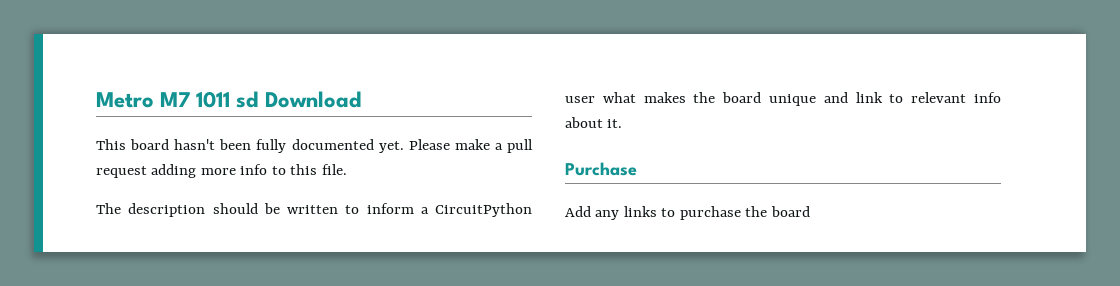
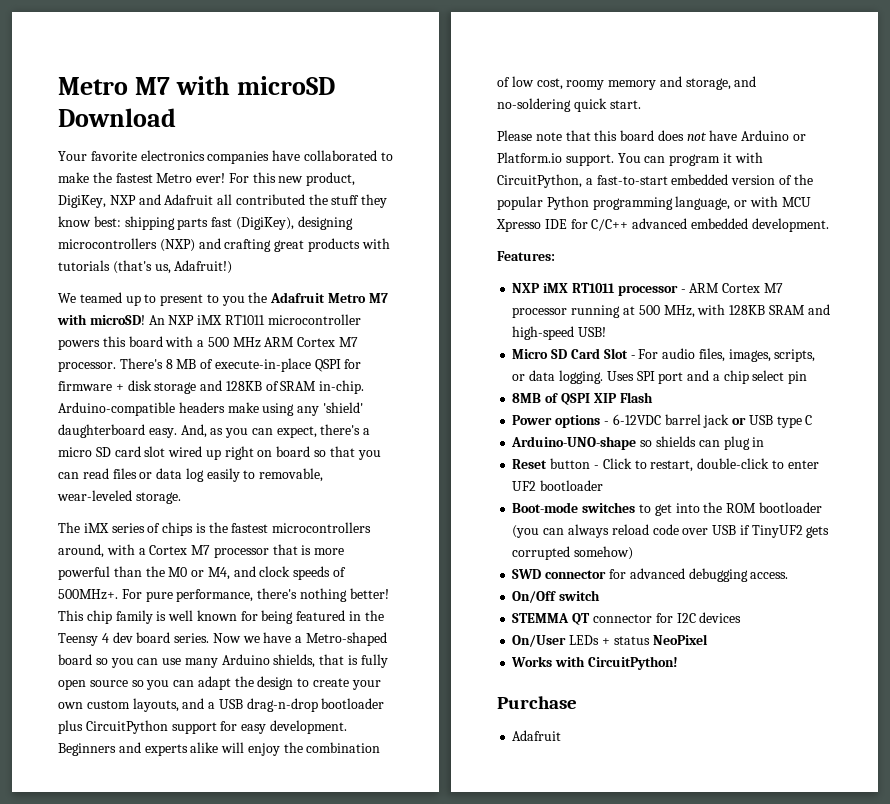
[96,91,260,108] Metro M7 1011 sd -> [58,76,335,95] Metro M7 with microSD
[96,139,534,153] [96,164,347,178] [96,203,532,217] [565,92,1002,106] [565,117,623,128] [565,162,637,176] [565,206,810,220] This board hasn't been fully documented yet. Please make a pull request adding more info to this file. // The description should be written to inform a CircuitPython user what makes the board unique and link to relevant info about it. // Purchase // Add any links to purchase the board -> [58,150,393,164] [58,172,356,186] [58,194,388,208] [58,216,353,230] [58,238,390,252] [58,260,233,274] [58,292,388,306] [57,314,361,325] [58,336,359,350] [58,358,362,372] [58,380,365,394] [58,402,363,416] [58,424,371,438] [58,446,381,460] [58,468,324,482] [57,490,181,504] [58,522,372,536] [58,544,345,558] [58,566,347,580] [58,588,389,602] [58,610,384,624] [58,632,388,646] [58,654,388,668] [58,676,381,690] [58,698,385,712] [58,720,347,734] [58,742,381,756] [497,76,757,90] [497,98,641,112] [497,130,807,141] [497,152,763,166] [497,174,813,188] [497,196,811,210] [496,218,829,232] [497,251,555,261] [512,283,783,296] [512,304,830,318] [512,326,607,340] [512,348,816,362] [512,370,808,384] [512,392,653,405] [512,414,813,428] [511,436,765,450] [512,458,819,472] [512,480,604,491] [512,502,822,516] [512,524,830,538] [512,546,634,560] [512,568,789,582] [512,590,601,603] [512,612,742,625] [512,634,708,647] [511,656,678,670] [497,696,577,709] [512,730,562,741] Your favorite electronics companies have collaborated to make the fastest Metro ever! For this new product, DigiKey, NXP and Adafruit all contributed the stuff they know best: shipping parts fast (DigiKey), designing microcontrollers (NXP) and crafting great products with tutorials (that's us, Adafruit!) // We teamed up to present to you the Adafruit Metro M7 with microSD! An NXP iMX RT1011 microcontroller powers this board with a 500 MHz ARM Cortex M7 processor. There's 8 MB of execute-in-place QSPI for firmware + disk storage and 128KB of SRAM in-chip. Arduino-compatible headers make using any 'shield' daughterboard easy. And, as you can expect, there's a micro SD card slot wired up right on board so that you can read files or data log easily to removable, wear-leveled storage. // The iMX series of chips is the fastest microcontrollers around, with a Cortex M7 processor that is more powerful than the M0 or M4, and clock speeds of 500MHz+. For pure performance, there's nothing better! This chip family is well known for being featured in the Teensy 4 dev board series. Now we have a Metro-shaped board so you can use many Arduino shields, that is fully open source so you can adapt the design to create your own custom layouts, and a USB drag-n-drop bootloader plus CircuitPython support for easy development. Beginners and experts alike will enjoy the combination of low cost, roomy memory and storage, and no-soldering quick start. // Please note that this board does not have Arduino or Platform.io support. You can program it with CircuitPython, a fast-to-start embedded version of the popular Python programming language, or with MCU Xpresso IDE for C/C++ advanced embedded development. // Features: // NXP iMX RT1011 processor - ARM Cortex M7 processor running at 500 MHz, with 128KB SRAM and high-speed USB! // Micro SD Card Slot - For audio files, images, scripts, or data logging. Uses SPI port and a chip select pin // 8MB of QSPI XIP Flash // Power options - 6-12VDC barrel jack or USB type C // Arduino-UNO-shape so shields can plug in // Reset button - Click to restart, double-click to enter UF2 bootloader // Boot-mode switches to get into the ROM bootloader (you can always reload code over USB if TinyUF2 gets corrupted somehow) // SWD connector for advanced debugging access. // On/Off switch // STEMMA QT connector for I2C devices // On/User LEDs + status NeoPixel // Works with CircuitPython! // Purchase // Adafruit

